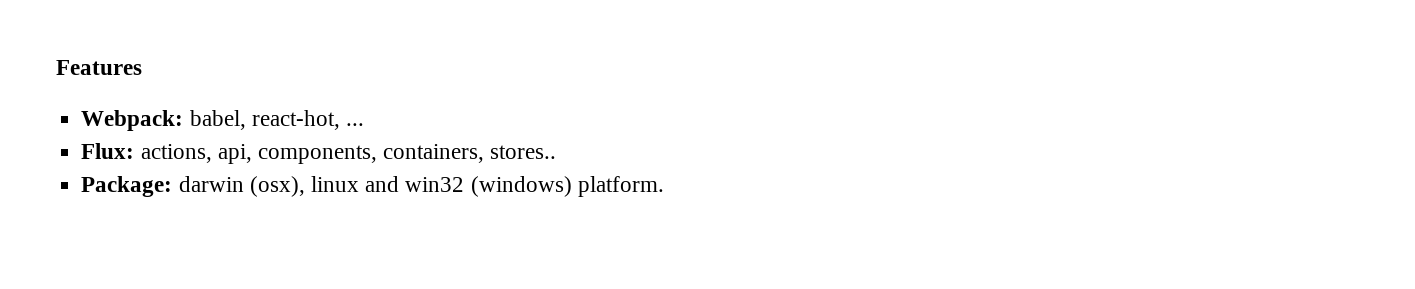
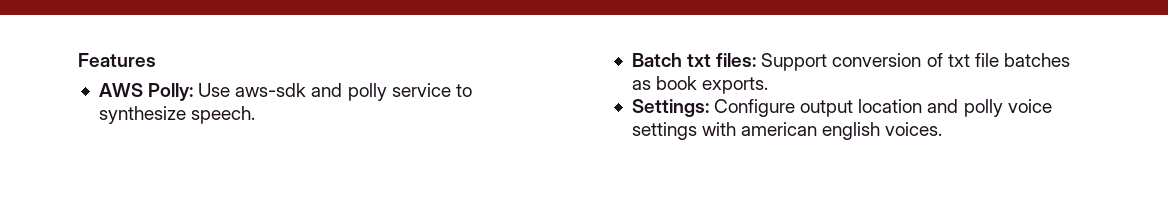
[81,110,364,131] [81,143,557,164] [81,176,664,197] Webpack: babel, react-hot, ... // Flux: actions, api, components, containers, stores.. // Package: darwin (osx), linux and win32 (windows) platform. -> [98,83,472,101] [98,106,256,124] [631,53,1070,71] [631,76,769,94] [631,99,1052,117] [631,122,943,140] AWS Polly: Use aws-sdk and polly service to synthesize speech. // Batch txt files: Support conversion of txt file batches as book exports. // Settings: Configure output location and polly voice settings with american english voices.

